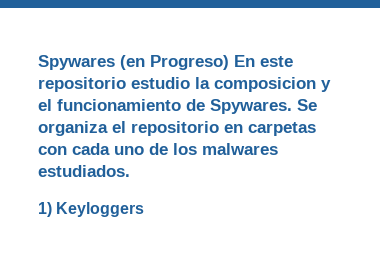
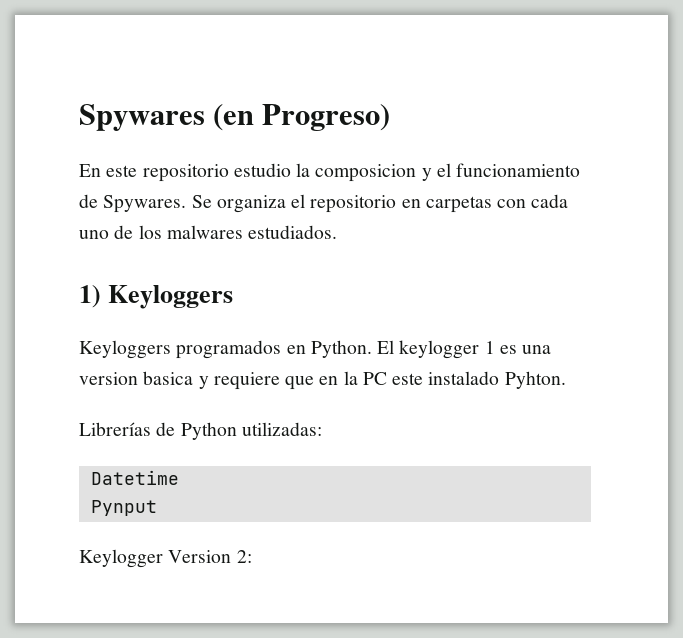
(229, 62) none -> (391, 117) //
(145, 209) none -> [79,340,552,359] [79,371,566,390] [79,422,322,440] [90,470,179,485] [90,500,157,516] [79,549,252,568] // Keyloggers programados en Python. El keylogger 1 es una version basica y requiere que en la PC este instalado Pyhton. // Librerías de Python utilizadas: // Datetime // Pynput // Keylogger Version 2:

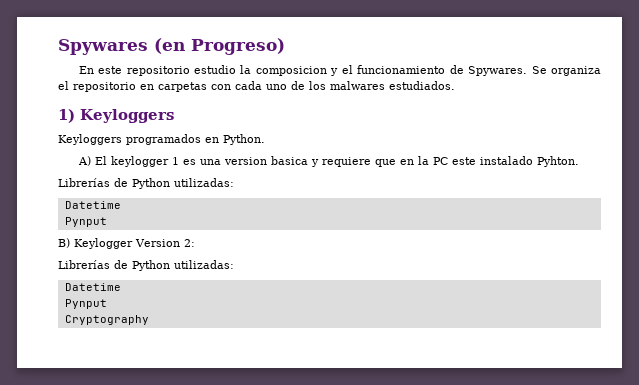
(372, 349) none -> [77,156,91,166] // A)
(157, 508) none -> [58,238,70,248] B)
(252, 556) none -> [58,260,234,271] [64,283,121,291] [64,299,107,309] [64,315,149,325] // Librerías de Python utilizadas: // Datetime // Pynput // Cryptography

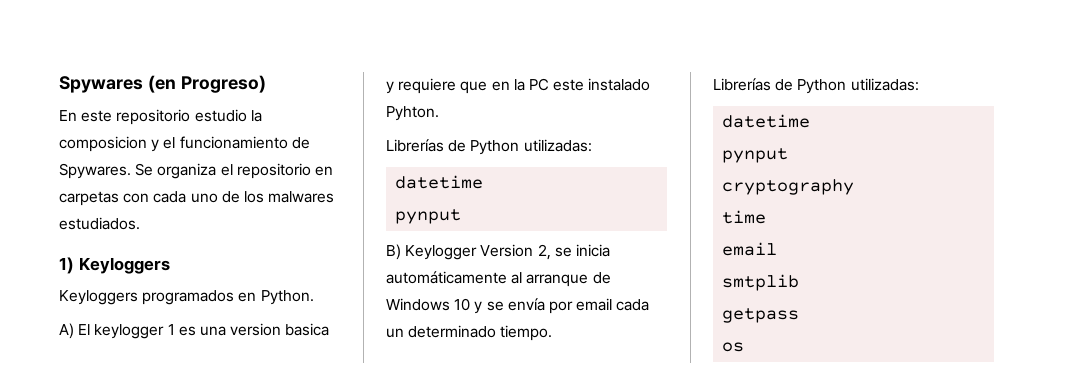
[64,201,121,209] [64,217,107,227] Datetime // Pynput -> [395,175,484,189] [395,209,462,224] datetime // pynput
[184,239,195,247] [58,260,234,271] [64,283,121,291] [64,299,107,309] [64,315,149,325] 2: // Librerías de Python utilizadas: // Datetime // Pynput // Cryptography -> [537,244,610,260] [386,271,611,287] [386,298,650,314] [386,325,553,341] [713,78,919,94] [722,114,811,128] [722,148,789,163] [722,179,855,195] [722,210,767,224] [722,242,778,256] [722,274,800,291] [722,308,800,323] [722,342,745,352] 2, se inicia automáticamente al arranque de Windows 10 y se envía por email cada un determinado tiempo. // Librerías de Python utilizadas: // datetime // pynput // cryptography // time // email // smtplib // getpass // os

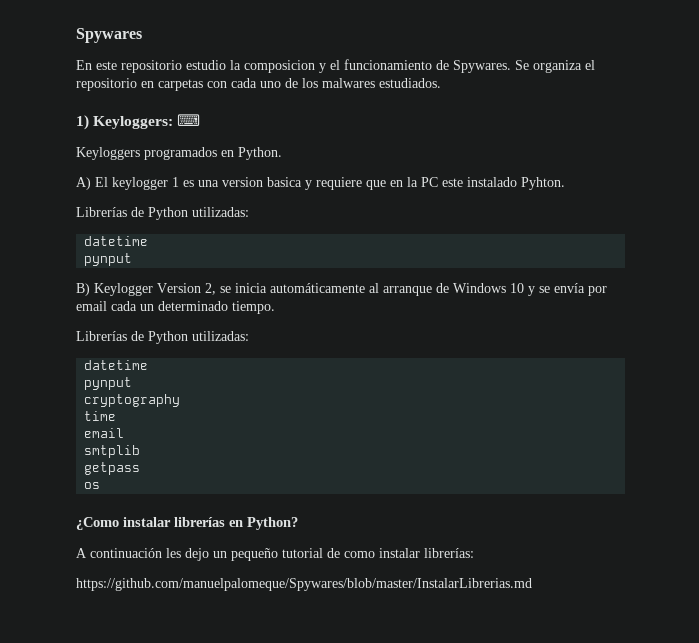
[147,75,266,93] (en Progreso) -> (142, 35) none
[78,257,170,274] Keyloggers -> [93,114,201,129] Keyloggers: ⌨
(745, 347) none -> [76,517,298,530] [76,548,474,561] [76,578,532,591] // ¿Como instalar librerías en Python? // A continuación les dejo un pequeño tutorial de como instalar librerías: // https://github.com/manuelpalomeque/Spywares/blob/master/InstalarLibrerias.md

